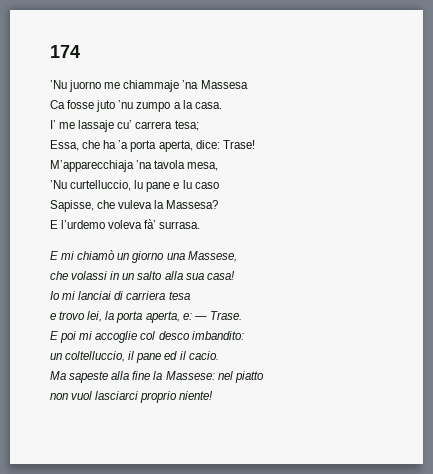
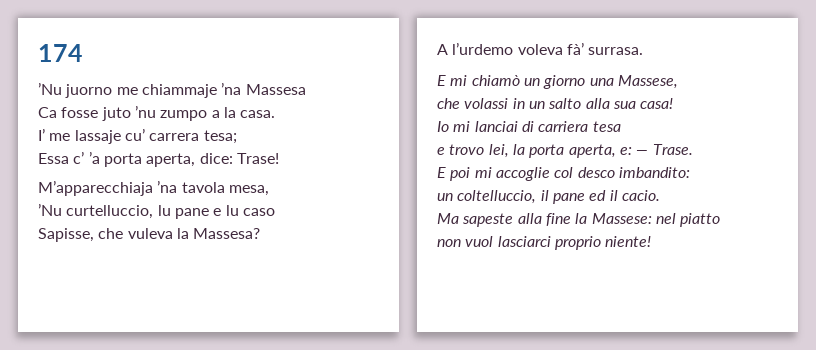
[50,140,117,151] Essa, che ha -> [38,151,85,164] Essa c’
[50,220,58,229] E -> [437,44,448,55] A

